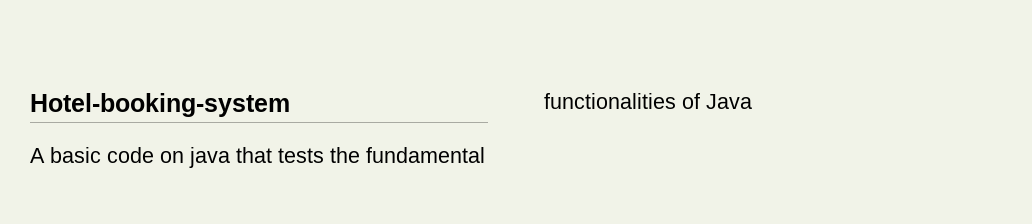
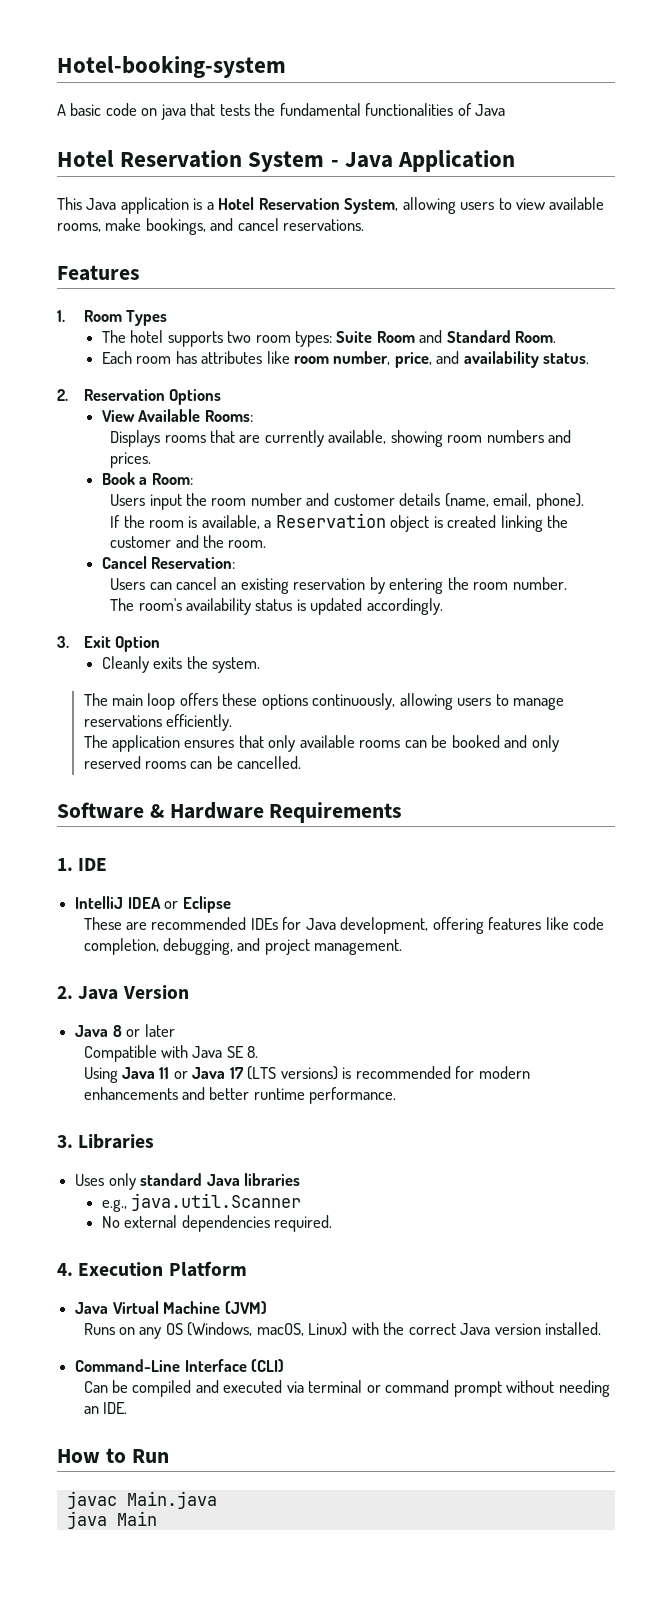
(752, 101) none -> [57,150,516,172] [57,197,605,214] [57,218,365,235] [57,265,140,281] [57,310,168,326] [101,330,557,347] [101,351,590,368] [57,389,222,405] [101,409,253,422] [110,430,572,447] [110,452,152,468] [101,472,193,485] [110,493,584,510] [110,513,569,532] [110,535,267,548] [101,556,236,569] [110,577,567,594] [110,598,443,615] [57,636,161,652] [101,656,261,673] [83,693,565,710] [83,714,233,731] [83,735,559,752] [83,756,302,769] [57,802,403,823] [57,858,108,871] [75,896,231,913] [83,917,605,934] [83,938,403,955] [57,985,189,1000] [75,1024,175,1037] [83,1045,259,1062] [83,1066,530,1083] [83,1087,397,1104] [57,1134,155,1149] [75,1173,300,1190] [101,1193,302,1212] [101,1215,333,1232] [57,1261,247,1277] [75,1301,267,1314] [83,1322,602,1339] [75,1359,285,1372] [83,1380,610,1397] [83,1402,128,1414] [57,1448,169,1463] [66,1491,217,1509] [66,1511,157,1529] // Hotel Reservation System - Java Application // This Java application is a Hotel Reservation System, allowing users to view available rooms, make bookings, and cancel reservations. // Features // 1. Room Types // The hotel supports two room types: Suite Room and Standard Room. // Each room has attributes like room number, price, and availability status. // 2. Reservation Options // View Available Rooms: // Displays rooms that are currently available, showing room numbers and prices. // Book a Room: // Users input the room number and customer details (name, email, phone). // If the room is available, a Reservation object is created linking the customer and the room. // Cancel Reservation: // Users can cancel an existing reservation by entering the room number. // The room's availability status is updated accordingly. // 3. Exit Option // Cleanly exits the system. // The main loop offers these options continuously, allowing users to manage reservations efficiently. // The application ensures that only available rooms can be booked and only reserved rooms can be cancelled. // Software & Hardware Requirements // 1. IDE // IntelliJ IDEA or Eclipse // These are recommended IDEs for Java development, offering features like code completion, debugging, and project management. // 2. Java Version // Java 8 or later // Compatible with Java SE 8. // Using Java 11 or Java 17 (LTS versions) is recommended for modern enhancements and better runtime performance. // 3. Libraries // Uses only standard Java libraries // e.g., java.util.Scanner // No external dependencies required. // 4. Execution Platform // Java Virtual Machine (JVM) // Runs on any OS (Windows, macOS, Linux) with the correct Java version installed. // Command-Line Interface (CLI) // Can be compiled and executed via terminal or command prompt without needing an IDE. // How to Run // javac Main.java // java Main

